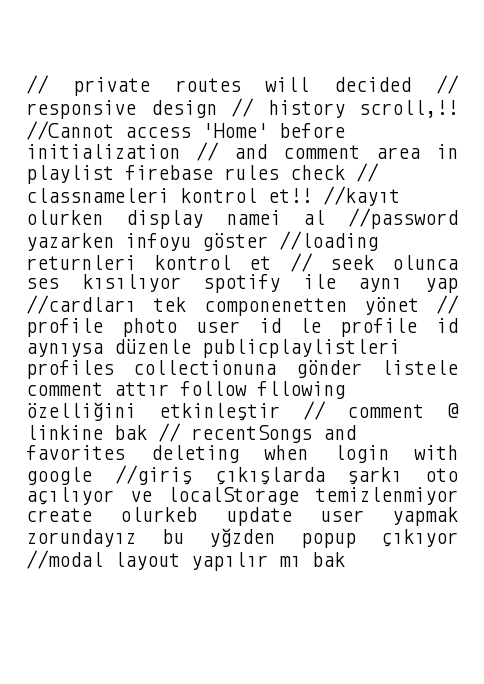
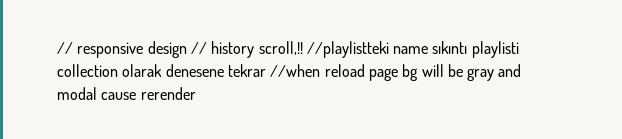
[26,75,459,96] // private routes will decided // -> [57,42,73,54] //
[26,121,345,140] [26,142,458,161] [26,163,379,184] [26,186,400,206] [26,208,458,229] [26,231,378,251] [26,253,458,272] [26,274,459,293] [26,295,459,316] [26,318,458,337] [26,339,400,358] [26,360,458,379] [26,381,345,399] [26,401,459,421] [26,423,356,443] [26,445,458,463] [26,465,458,485] [26,487,459,505] [26,507,458,526] [26,528,458,548] [26,550,345,571] //Cannot access 'Home' before initialization // and comment area in playlist firebase rules check // classnameleri kontrol et!! //kayıt olurken display namei al //password yazarken infoyu göster //loading returnleri kontrol et // seek olunca ses kısılıyor spotify ile aynı yap //cardları tek componenetten yönet // profile photo user id le profile id aynıysa düzenle publicplaylistleri profiles collectionuna gönder listele comment attır follow fllowing özelliğini etkinleştir // comment @ linkine bak // recentSongs and favorites deleting when login with google //giriş çıkışlarda şarkı oto açılıyor ve localStorage temizlenmiyor create olurkeb update user yapmak zorundayız bu yğzden popup çıkıyor //modal layout yapılır mı bak -> [306,41,519,58] [57,64,522,81] [57,87,196,100] //playlistteki name sıkıntı playlisti collection olarak denesene tekrar //when reload page bg will be gray and modal cause rerender

